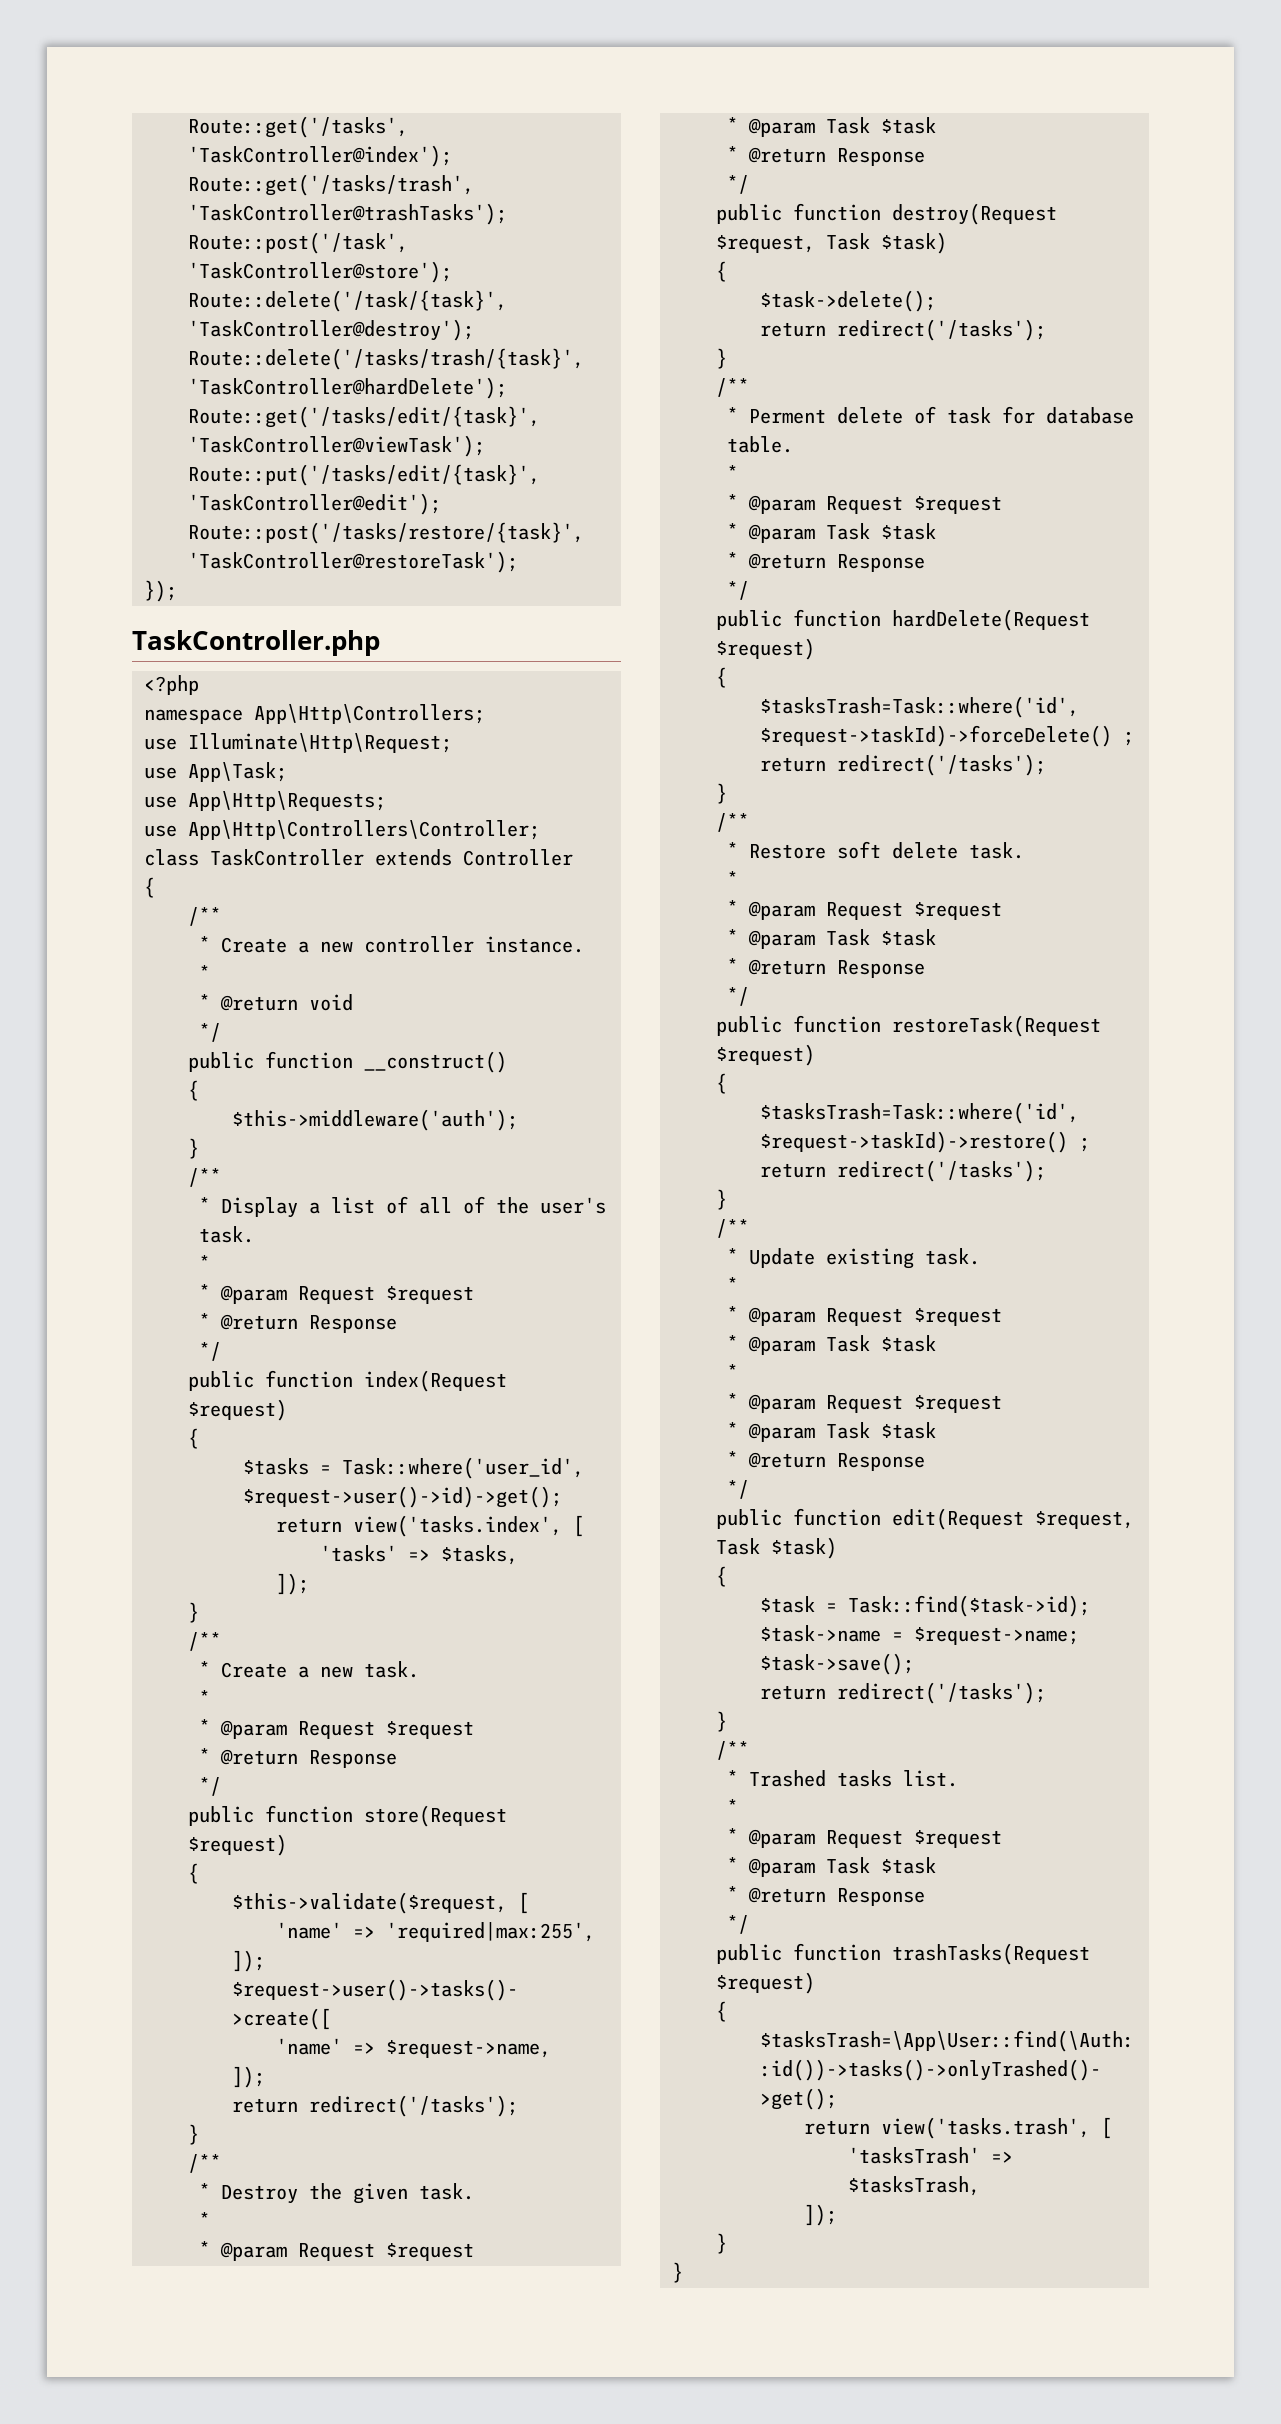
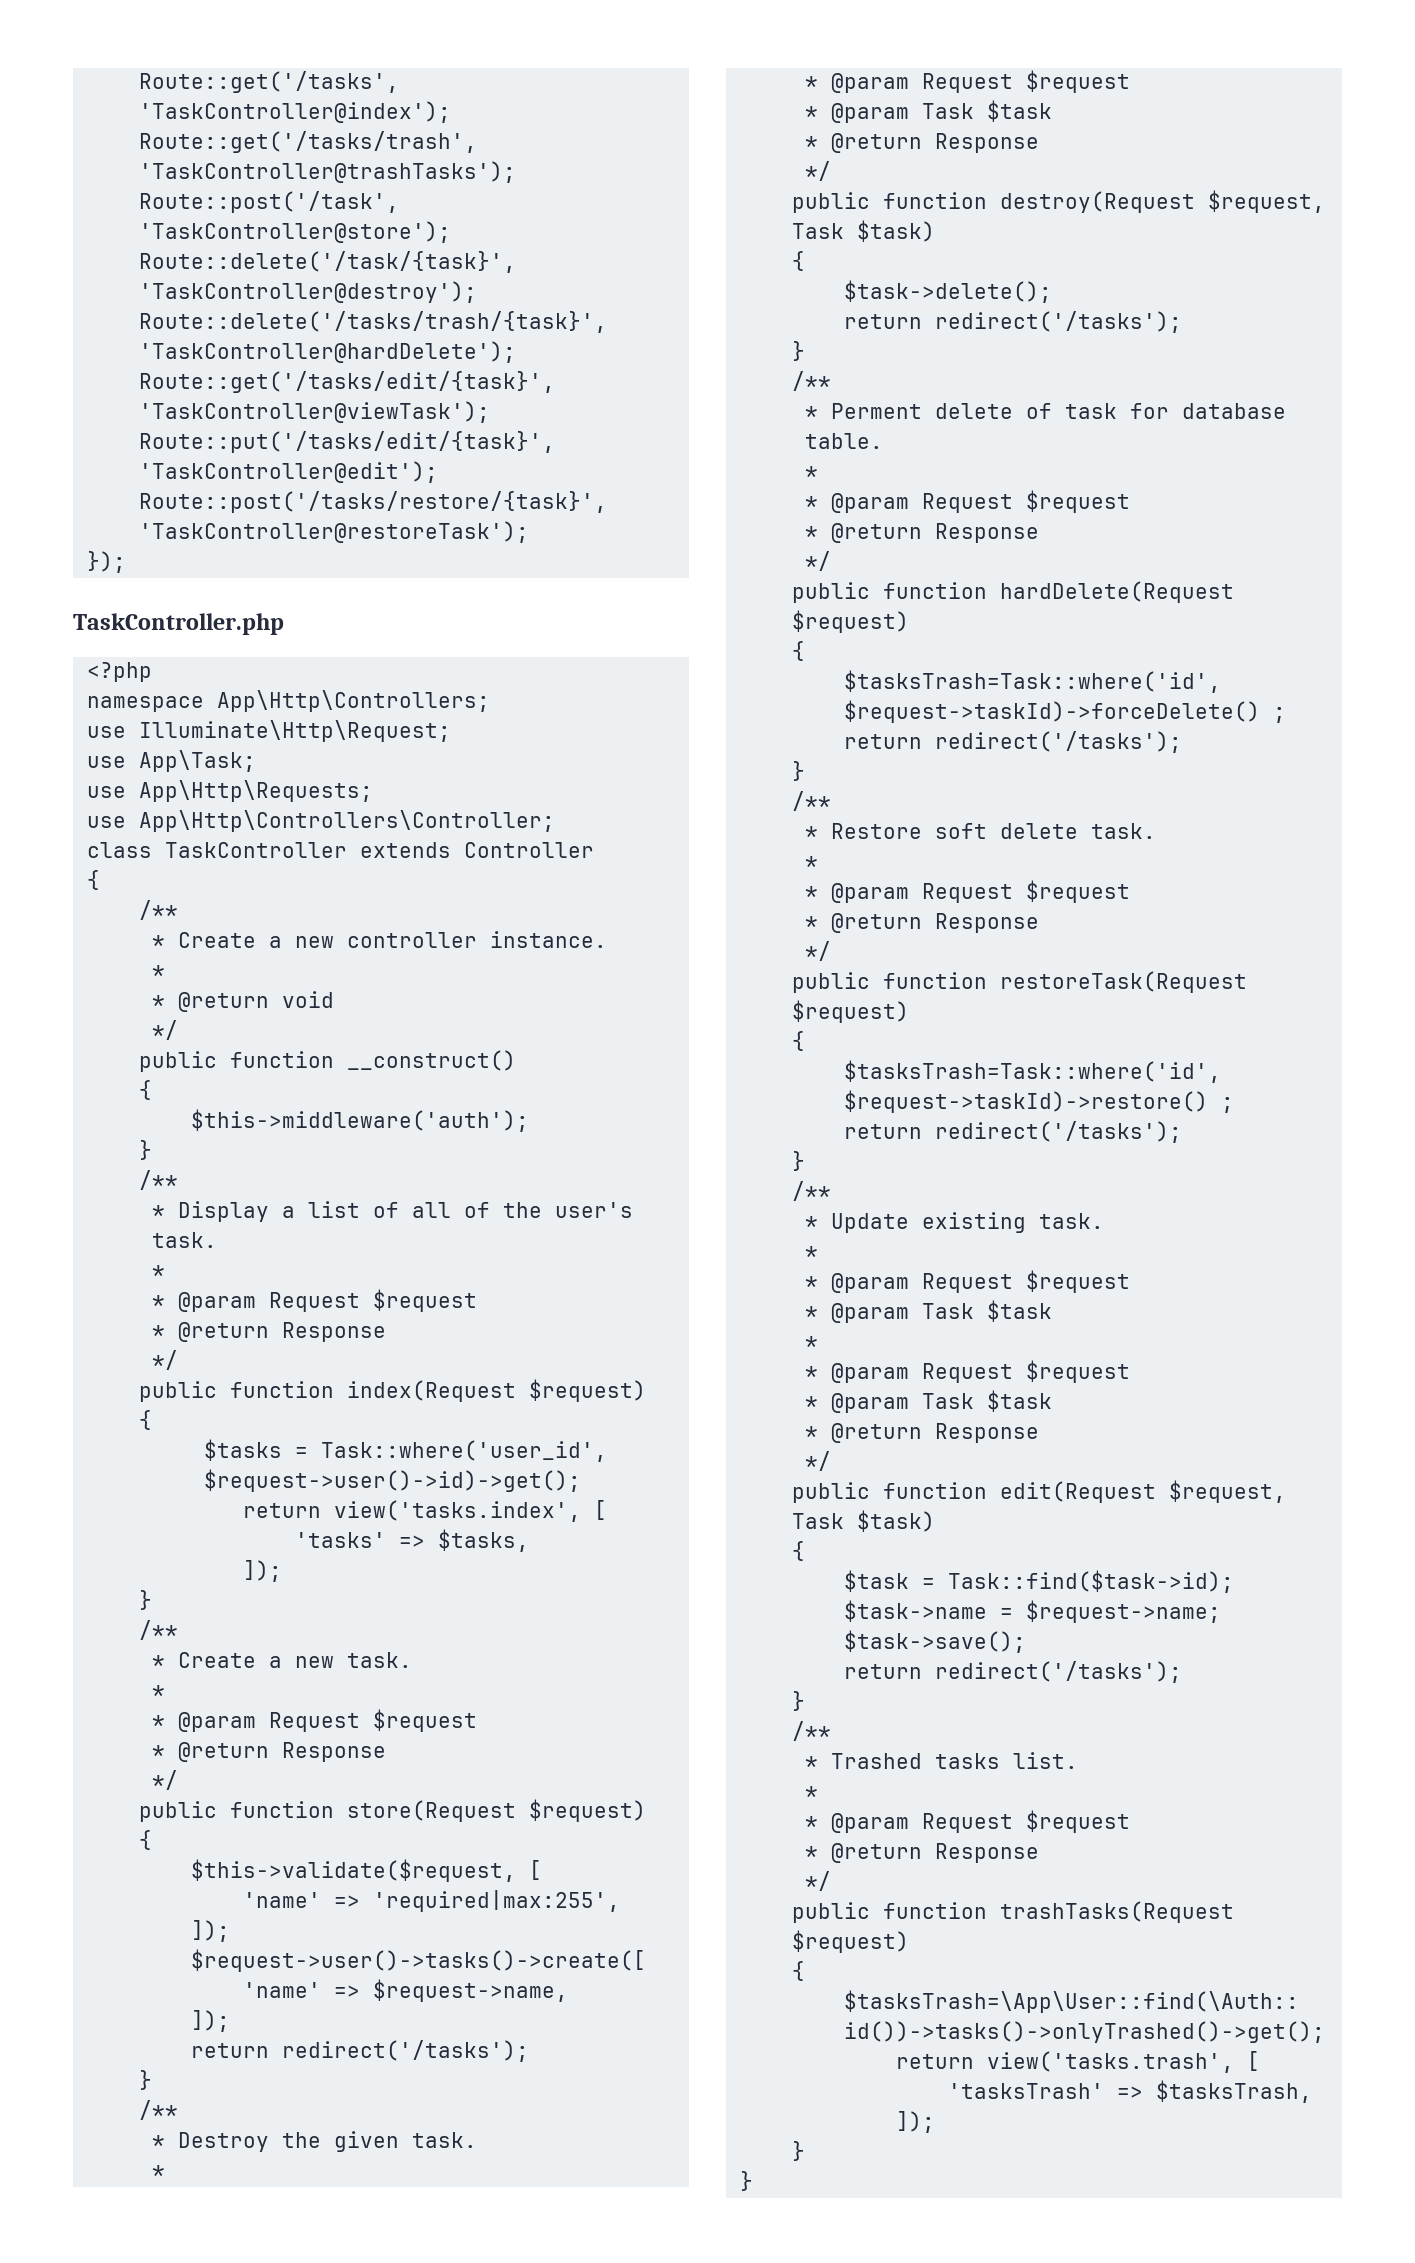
[726,523,936,543] // * @param Task $task -> (1130, 501) none
[726,929,936,949] // * @param Task $task -> (1130, 891) none
[726,1857,936,1877] // * @param Task $task -> (1130, 1821) none

